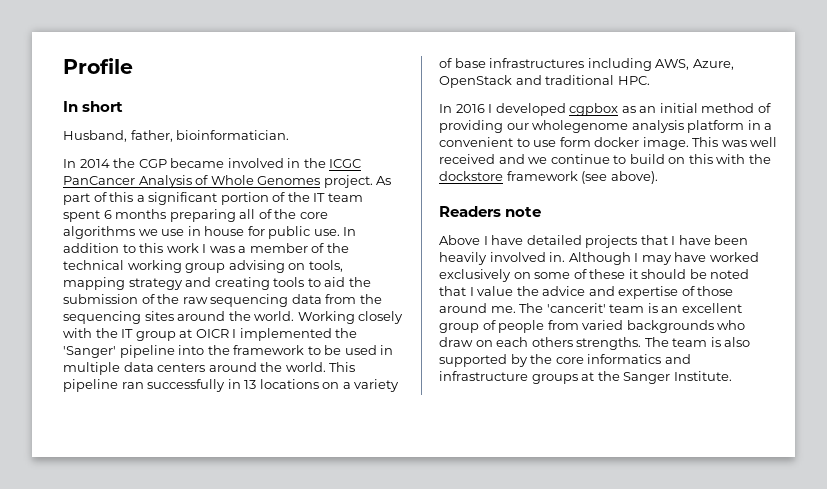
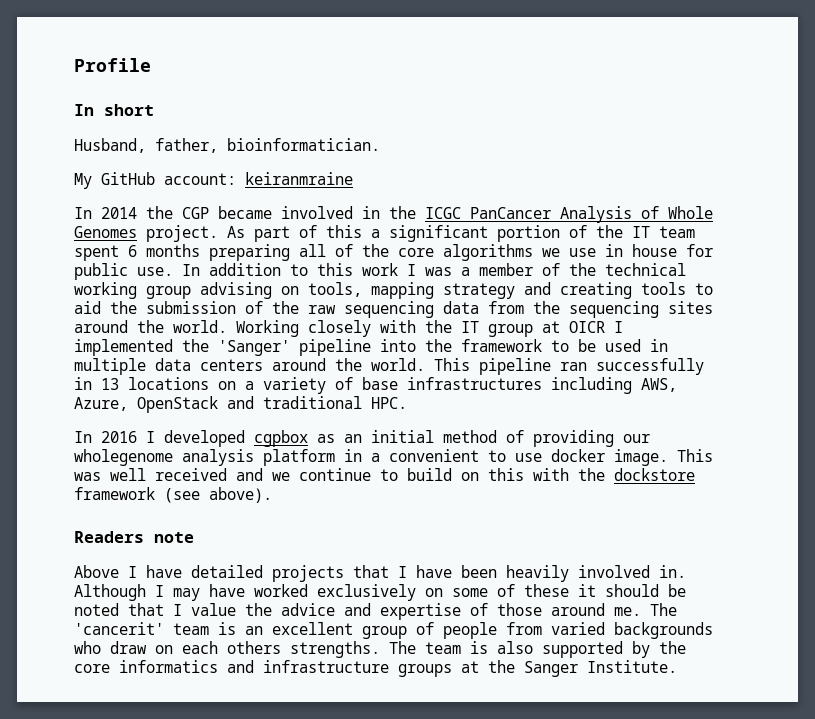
(290, 135) none -> [74,172,353,189] // My GitHub account: keiranmraine
[559,137,591,147] form -> (542, 457) none

